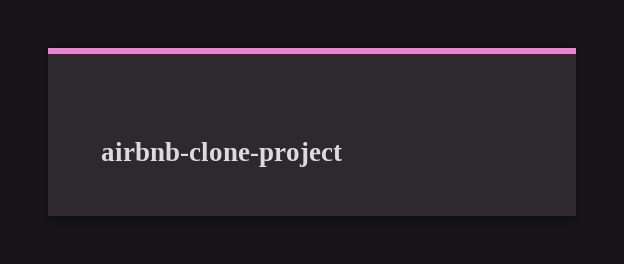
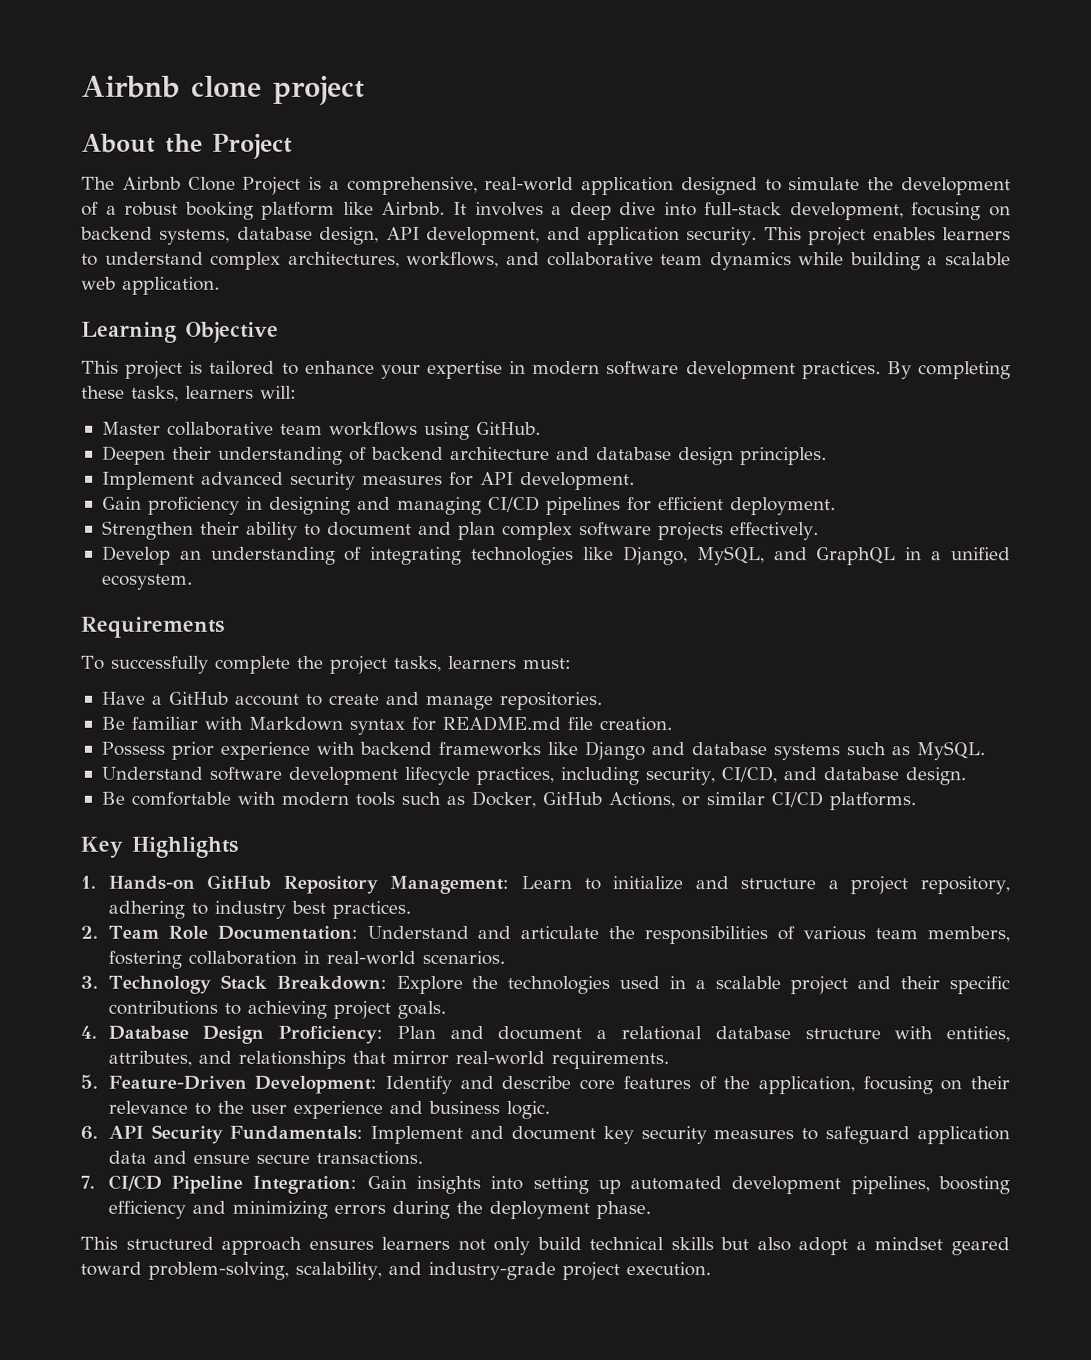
[101,142,342,167] airbnb-clone-project -> [81,75,365,105] [81,133,293,159] [81,176,1011,196] [81,201,1011,221] [80,226,1012,246] [81,251,1012,271] [81,276,220,295] [81,321,279,343] [81,360,1011,380] [81,385,297,402] [101,421,541,440] [101,445,827,466] [101,471,635,491] [101,495,836,516] [101,520,819,541] [101,545,1011,566] [101,573,193,590] [81,616,225,638] [81,655,572,674] [100,691,602,711] [100,715,672,735] [100,741,985,761] [100,766,966,786] [100,790,916,811] [80,836,238,858] [80,874,1011,895] [107,900,411,919] [80,925,1010,945] [107,950,505,969] [80,974,1011,995] [107,1000,446,1019] [80,1025,1010,1044] [107,1050,669,1070] [80,1074,1010,1095] [107,1100,550,1120] [80,1124,1011,1145] [107,1150,423,1165] [80,1174,1010,1195] [107,1200,651,1220] [80,1236,1010,1256] [80,1261,711,1281] Airbnb clone project // About the Project // The Airbnb Clone Project is a comprehensive, real-world application designed to simulate the development of a robust booking platform like Airbnb. It involves a deep dive into full-stack development, focusing on backend systems, database design, API development, and application security. This project enables learners to understand complex architectures, workflows, and collaborative team dynamics while building a scalable web application. // Learning Objective // This project is tailored to enhance your expertise in modern software development practices. By completing these tasks, learners will: // Master collaborative team workflows using GitHub. // Deepen their understanding of backend architecture and database design principles. // Implement advanced security measures for API development. // Gain proficiency in designing and managing CI/CD pipelines for efficient deployment. // Strengthen their ability to document and plan complex software projects effectively. // Develop an understanding of integrating technologies like Django, MySQL, and GraphQL in a unified ecosystem. // Requirements // To successfully complete the project tasks, learners must: // Have a GitHub account to create and manage repositories. // Be familiar with Markdown syntax for README.md file creation. // Possess prior experience with backend frameworks like Django and database systems such as MySQL. // Understand software development lifecycle practices, including security, CI/CD, and database design. // Be comfortable with modern tools such as Docker, GitHub Actions, or similar CI/CD platforms. // Key Highlights // 1. Hands-on GitHub Repository Management: Learn to initialize and structure a project repository, adhering to industry best practices. // 2. Team Role Documentation: Understand and articulate the responsibilities of various team members, fostering collaboration in real-world scenarios. // 3. Technology Stack Breakdown: Explore the technologies used in a scalable project and their specific contributions to achieving project goals. // 4. Database Design Proficiency: Plan and document a relational database structure with entities, attributes, and relationships that mirror real-world requirements. // 5. Feature-Driven Development: Identify and describe core features of the application, focusing on their relevance to the user experience and business logic. // 6. API Security Fundamentals: Implement and document key security measures to safeguard application data and ensure secure transactions. // 7. CI/CD Pipeline Integration: Gain insights into setting up automated development pipelines, boosting efficiency and minimizing errors during the deployment phase. // This structured approach ensures learners not only build technical skills but also adopt a mindset geared toward problem-solving, scalability, and industry-grade project execution.

